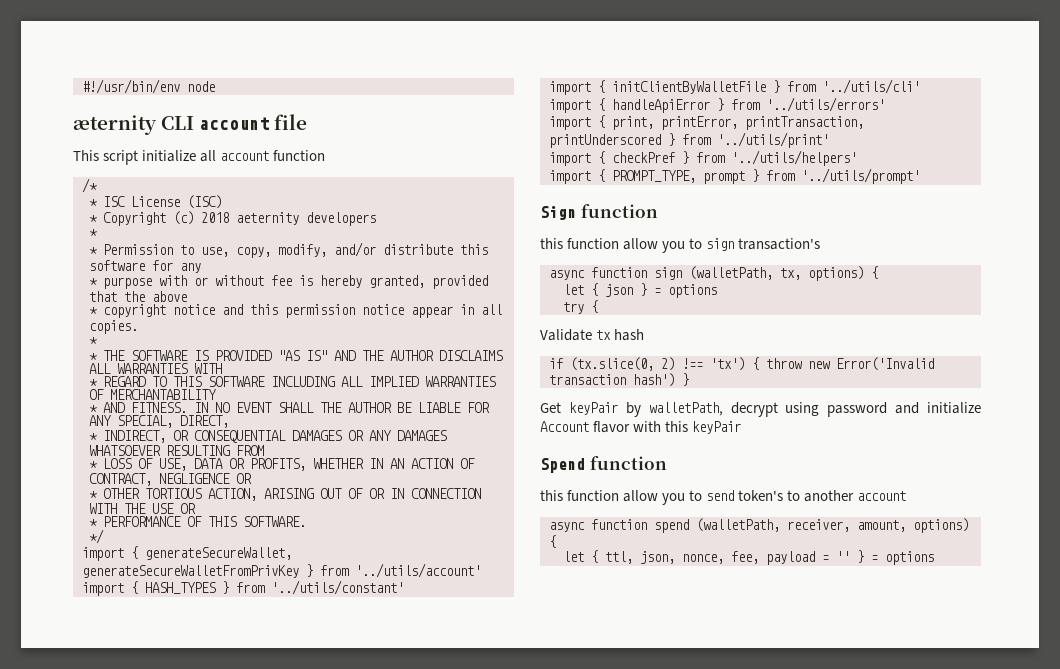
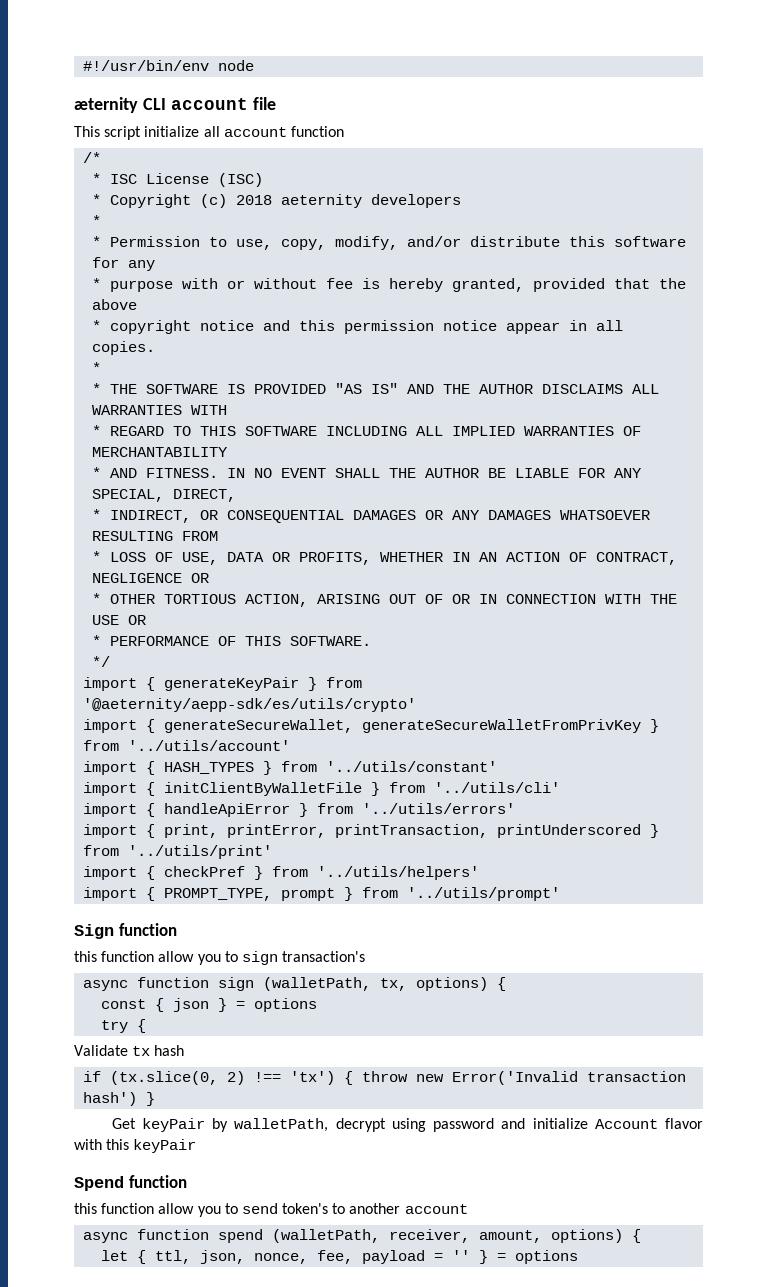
(104, 536) none -> [83,677,363,691] [83,698,417,712] // import { generateKeyPair } from '@aeternity/aepp-sdk/es/utils/crypto'
[563,284,584,295] let -> [101,999,147,1009] const

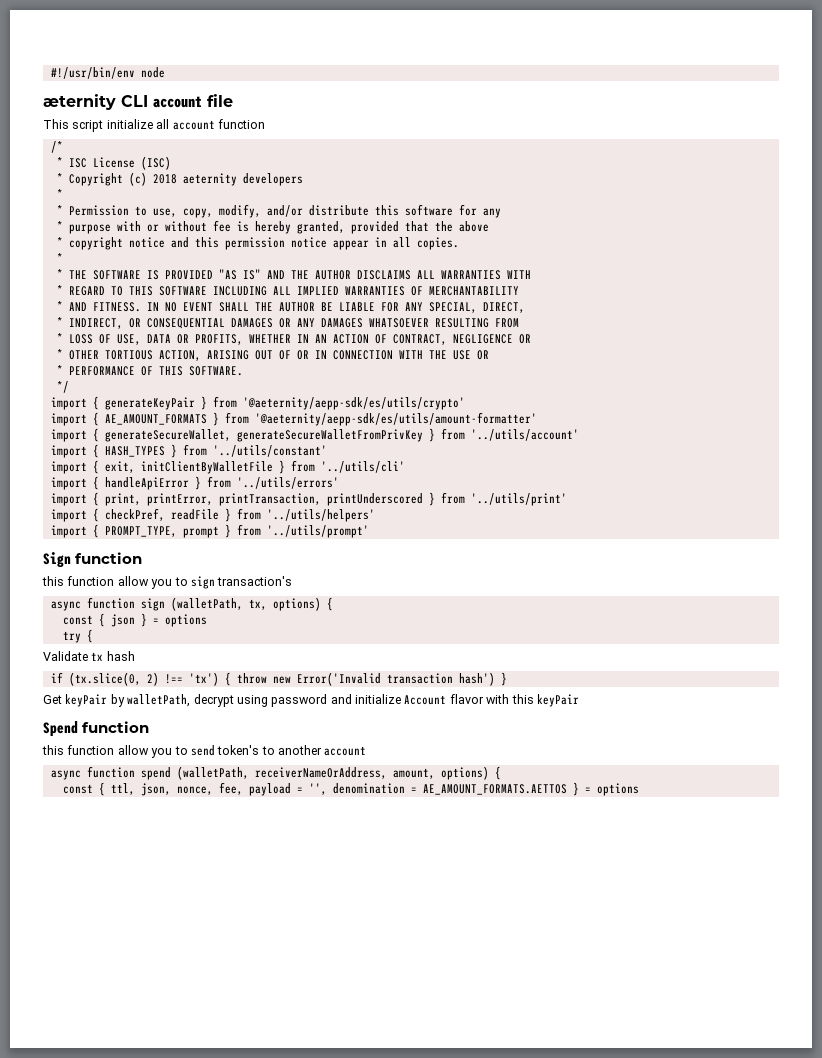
(417, 705) none -> [50,412,537,426] // import { AE_AMOUNT_FORMATS } from '@aeternity/aepp-sdk/es/utils/amount-formatter'
(156, 789) none -> [104,461,135,473] exit,
[164,866,246,877] checkPref -> [104,508,219,521] checkPref, readFile
[389,1229,471,1243] receiver, -> [254,767,387,779] receiverNameOrAddress,
[101,1250,129,1261] let -> [62,784,93,794] const
[452,1250,471,1261] '' -> [308,783,567,795] '', denomination = AE_AMOUNT_FORMATS.AETTOS

